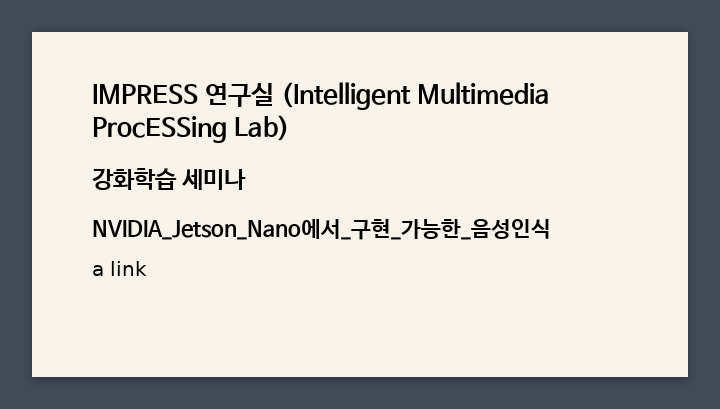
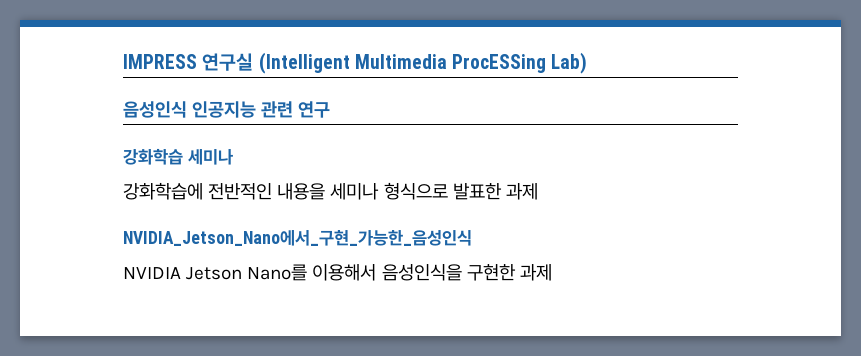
[92,168,247,190] [92,219,551,240] [92,261,147,276] 강화학습 세미나 // NVIDIA_Jetson_Nano에서_구현_가능한_음성인식 // a link -> [123,101,330,118] [123,148,233,165] [123,182,538,200] [123,230,472,246] [123,264,552,281] 음성인식 인공지능 관련 연구 // 강화학습 세미나 // 강화학습에 전반적인 내용을 세미나 형식으로 발표한 과제 // NVIDIA_Jetson_Nano에서_구현_가능한_음성인식 // NVIDIA Jetson Nano를 이용해서 음성인식을 구현한 과제

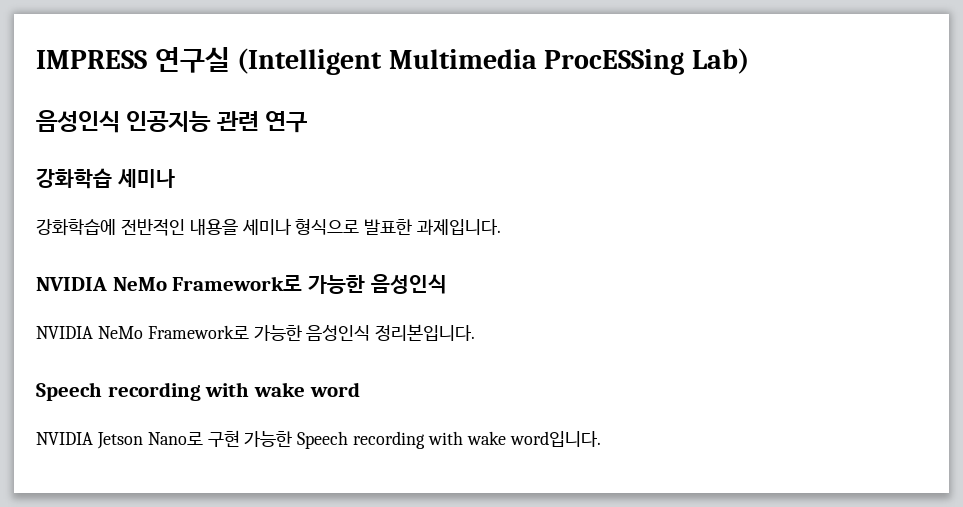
[505,183,538,200] [123,230,472,246] [123,264,552,281] 과제 // NVIDIA_Jetson_Nano에서_구현_가능한_음성인식 // NVIDIA Jetson Nano를 이용해서 음성인식을 구현한 과제 -> [417,219,502,235] [36,274,447,294] [36,324,476,341] [36,382,360,401] [36,430,601,449] 과제입니다. // NVIDIA NeMo Framework로 가능한 음성인식 // NVIDIA NeMo Framework로 가능한 음성인식 정리본입니다. // Speech recording with wake word // NVIDIA Jetson Nano로 구현 가능한 Speech recording with wake word입니다.

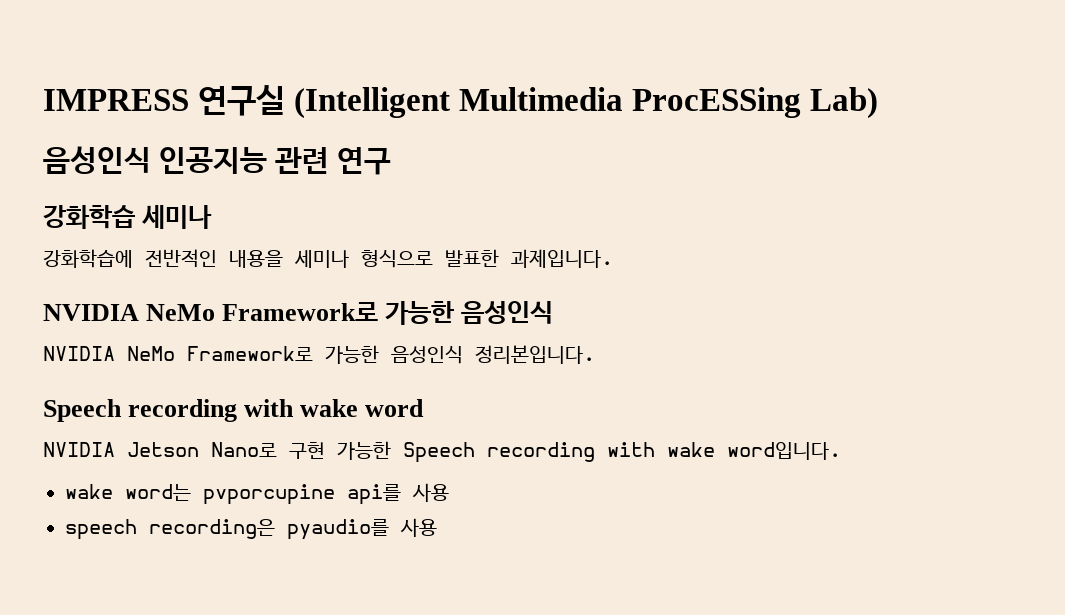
(601, 439) none -> [65,483,449,505] [65,518,437,540] // wake word는 pvporcupine api를 사용 // speech recording은 pyaudio를 사용

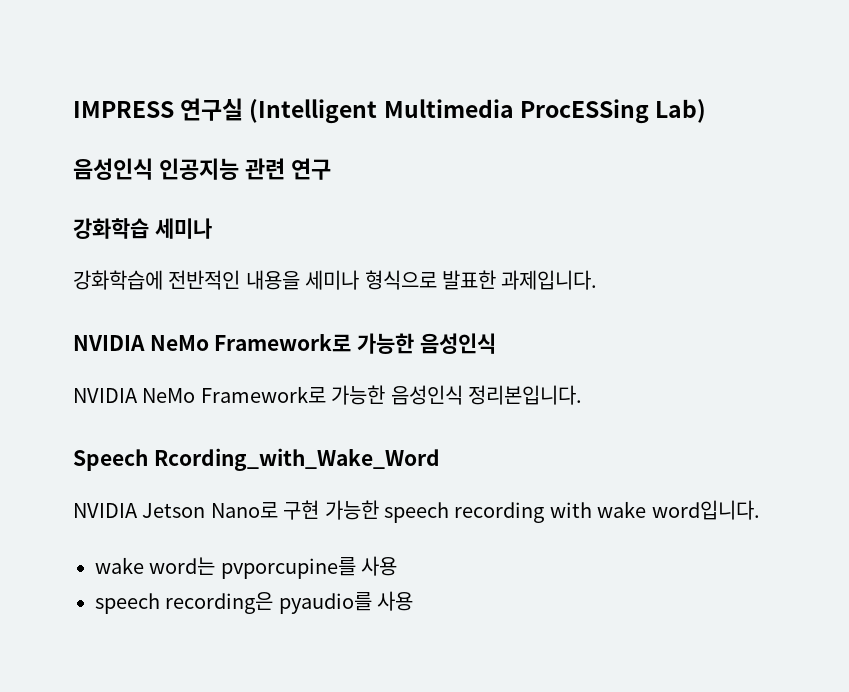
[128,399,425,422] recording with wake word -> [153,448,440,471] Rcording_with_Wake_Word
[403,442,475,463] Speech -> [384,502,449,523] speech
[203,484,401,505] pvporcupine api를 -> [220,557,356,579] pvporcupine를

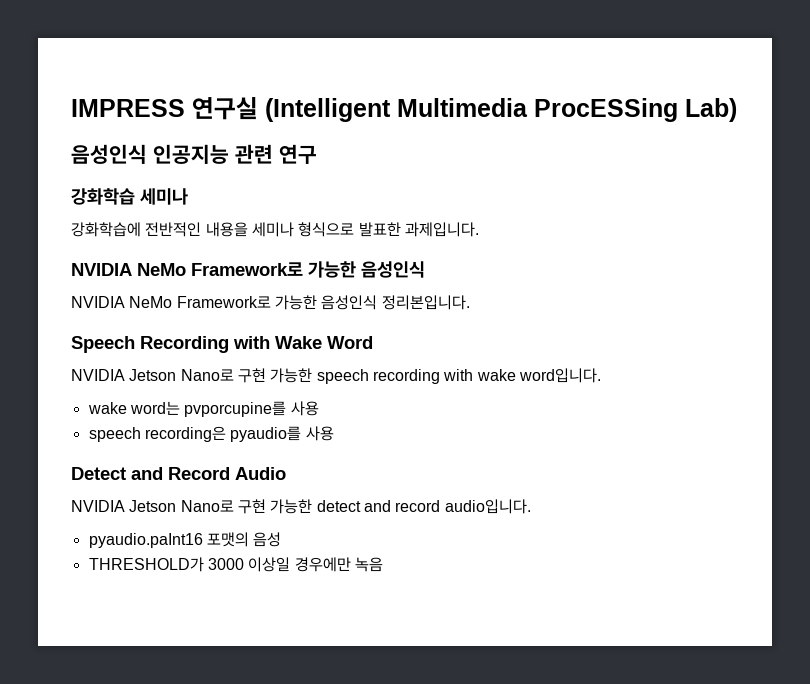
[153,448,440,471] Rcording_with_Wake_Word -> [140,336,373,353] Recording with Wake Word
(414, 601) none -> [71,467,286,480] [71,499,531,514] [88,532,282,548] [88,557,383,572] // Detect and Record Audio // NVIDIA Jetson Nano로 구현 가능한 detect and record audio입니다. // pyaudio.paInt16 포맷의 음성 // THRESHOLD가 3000 이상일 경우에만 녹음

